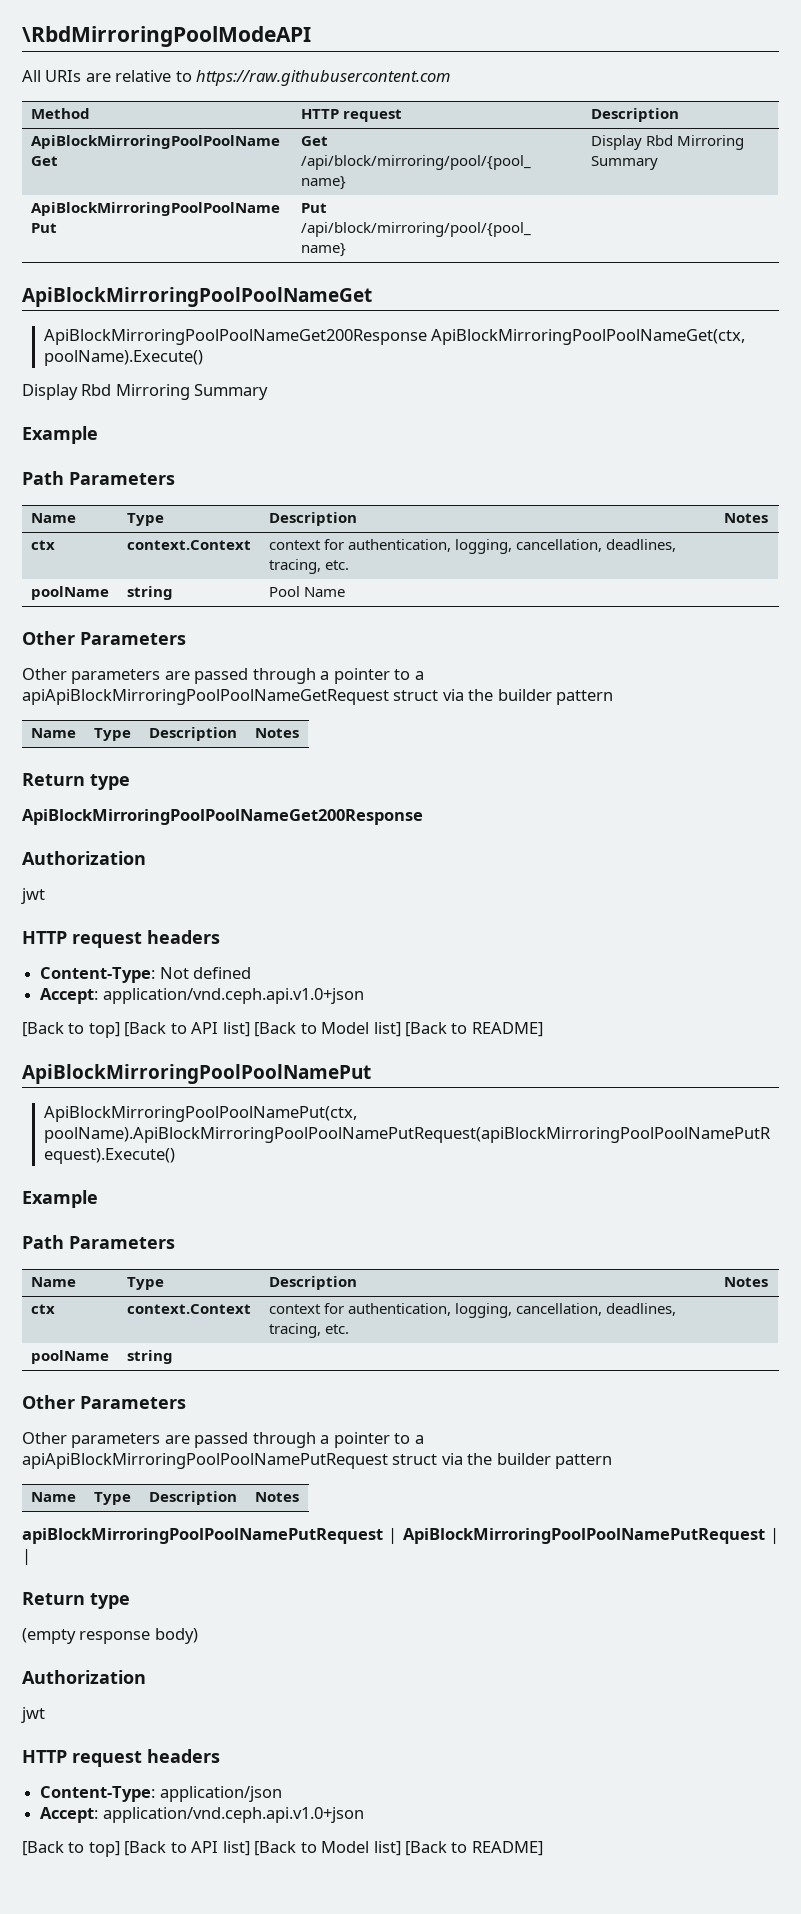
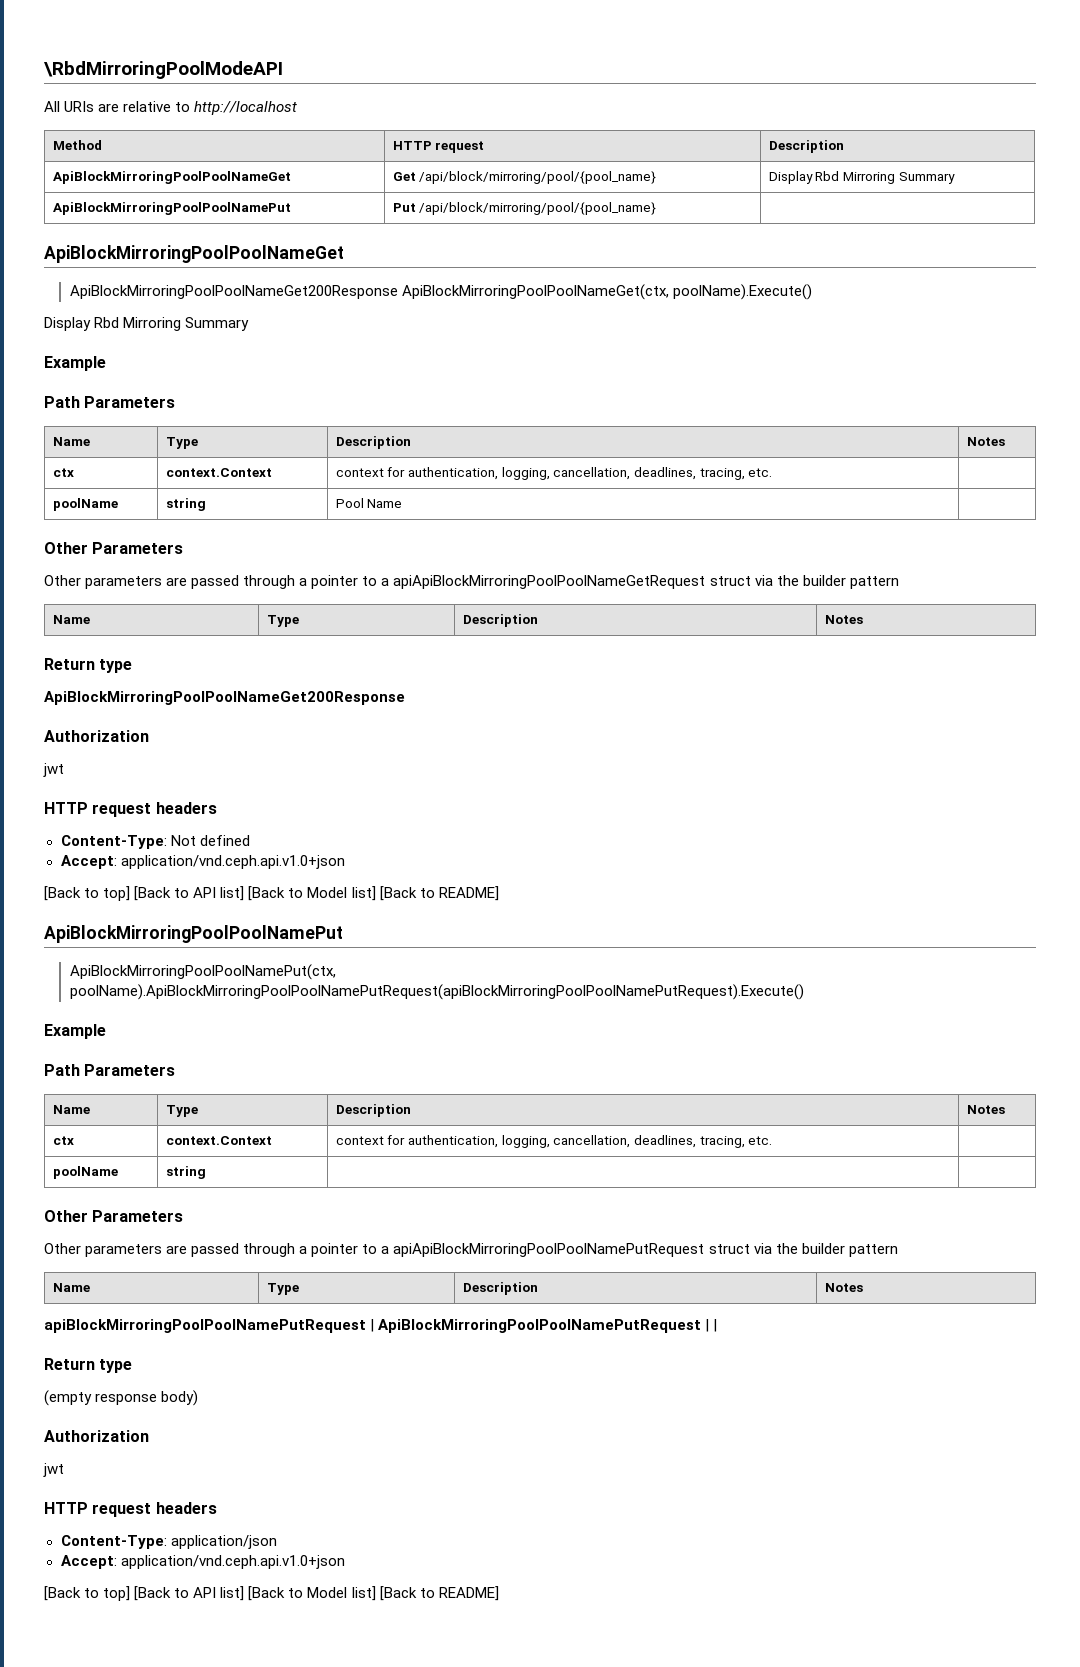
[196,70,451,86] https://raw.githubusercontent.com -> [194,101,298,115] http://localhost

